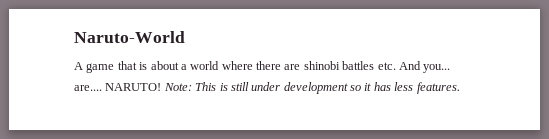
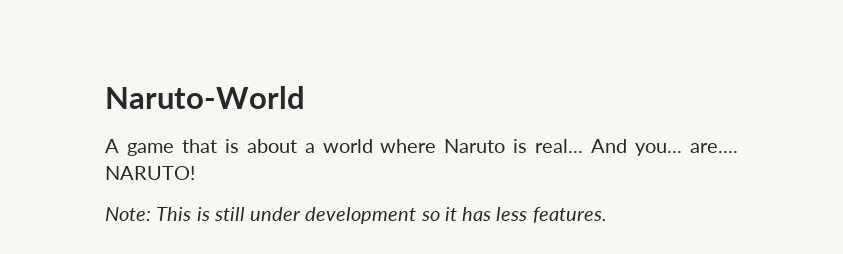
[256,61,396,70] there are shinobi battles etc. -> [444,139,584,153] Naruto is real...
(162, 87) none -> (195, 173) //

